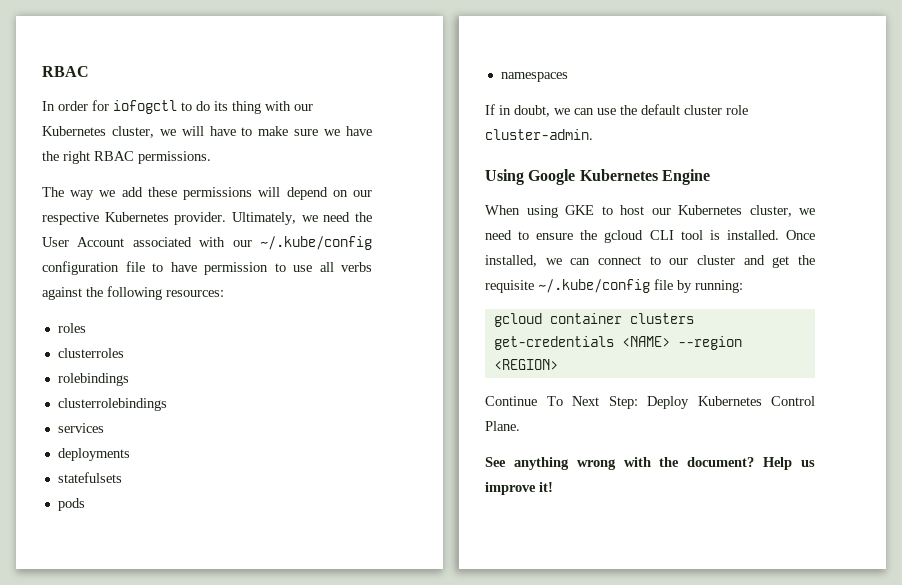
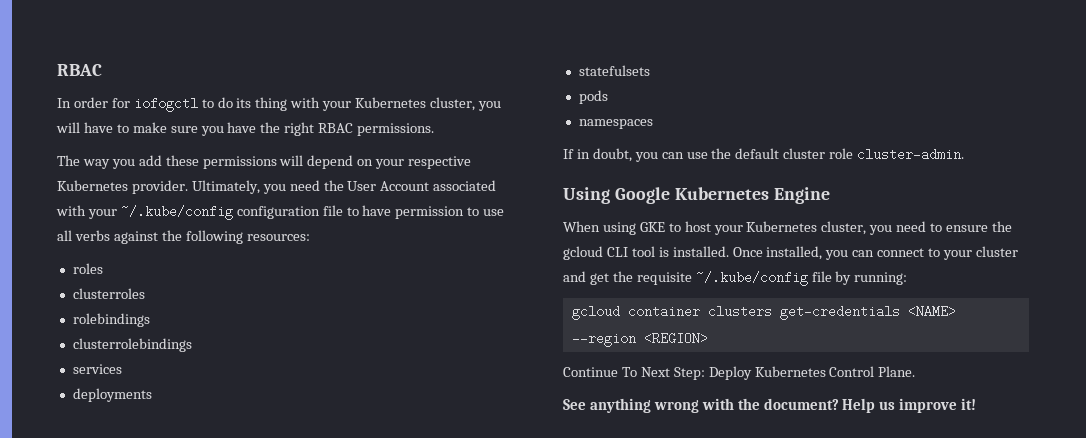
[294,104,313,111] [42,126,176,138] our Kubernetes cluster, we -> [322,97,501,111] your Kubernetes cluster, you
[324,129,341,136] we -> [200,126,224,136] you
[99,190,116,197] we -> [111,159,135,169] you
[353,190,373,197] our -> [375,159,405,169] your
[301,215,318,222] we -> [262,184,286,194] you
[232,240,252,247] our -> [87,209,117,219] your
[554,108,570,115] we -> [634,152,658,162] you
[651,205,815,217] our Kubernetes cluster, we -> [713,221,893,235] your Kubernetes cluster, you
[545,258,562,265] we -> [825,250,849,260] you
[669,258,689,265] our -> [943,250,973,260] your

